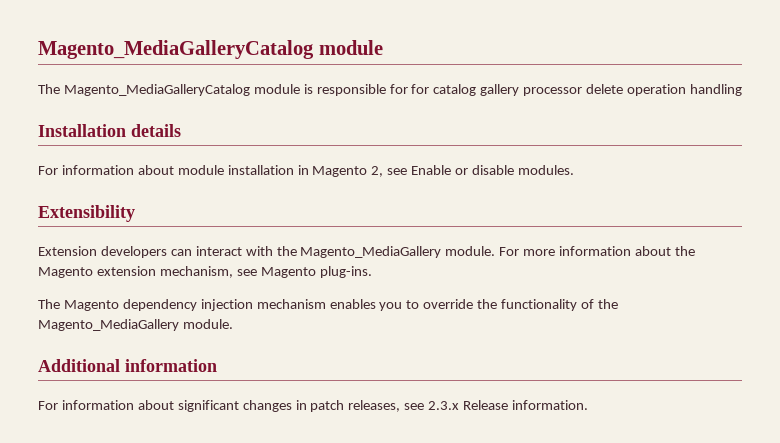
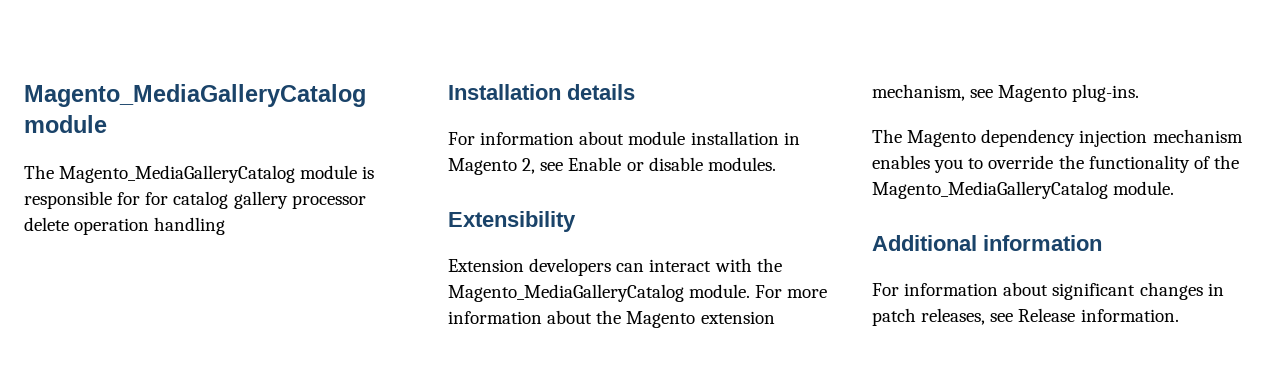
[300,246,442,258] Magento_MediaGallery -> [448,284,684,302] Magento_MediaGalleryCatalog
[38,319,179,331] Magento_MediaGallery -> [872,181,1108,199] Magento_MediaGalleryCatalog
[428,401,460,410] 2.3.x -> (1014, 317) none

